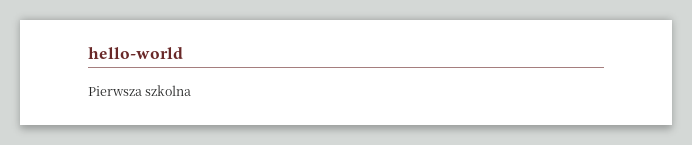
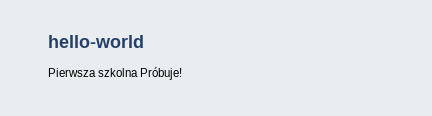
(192, 90) none -> [140,67,183,80] Próbuje!

